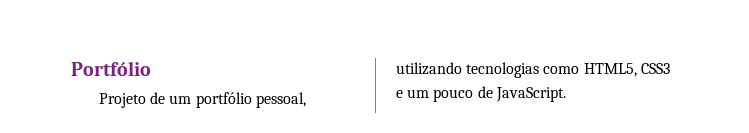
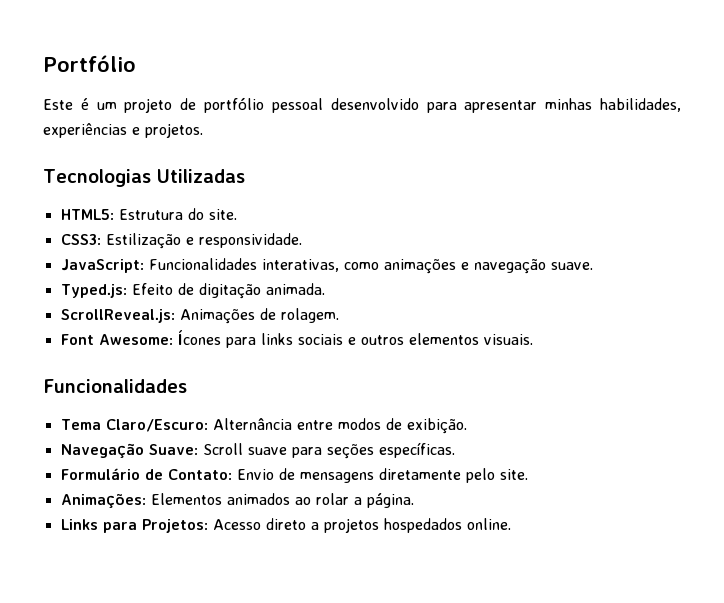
[99,92,306,108] [396,62,670,78] [396,86,566,102] Projeto de um portfólio pessoal, utilizando tecnologias como HTML5, CSS3 e um pouco de JavaScript. -> [43,97,681,113] [43,123,203,138] [43,169,245,187] [60,208,237,220] [60,233,302,249] [60,258,593,274] [60,283,325,299] [60,308,339,324] [60,330,533,348] [43,379,187,393] [60,418,467,434] [60,442,455,459] [60,468,528,483] [60,493,414,508] [60,518,511,533] Este é um projeto de portfólio pessoal desenvolvido para apresentar minhas habilidades, experiências e projetos. // Tecnologias Utilizadas // HTML5: Estrutura do site. // CSS3: Estilização e responsividade. // JavaScript: Funcionalidades interativas, como animações e navegação suave. // Typed.js: Efeito de digitação animada. // ScrollReveal.js: Animações de rolagem. // Font Awesome: Ícones para links sociais e outros elementos visuais. // Funcionalidades // Tema Claro/Escuro: Alternância entre modos de exibição. // Navegação Suave: Scroll suave para seções específicas. // Formulário de Contato: Envio de mensagens diretamente pelo site. // Animações: Elementos animados ao rolar a página. // Links para Projetos: Acesso direto a projetos hospedados online.

